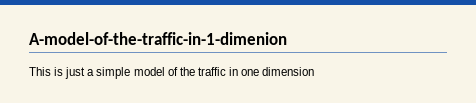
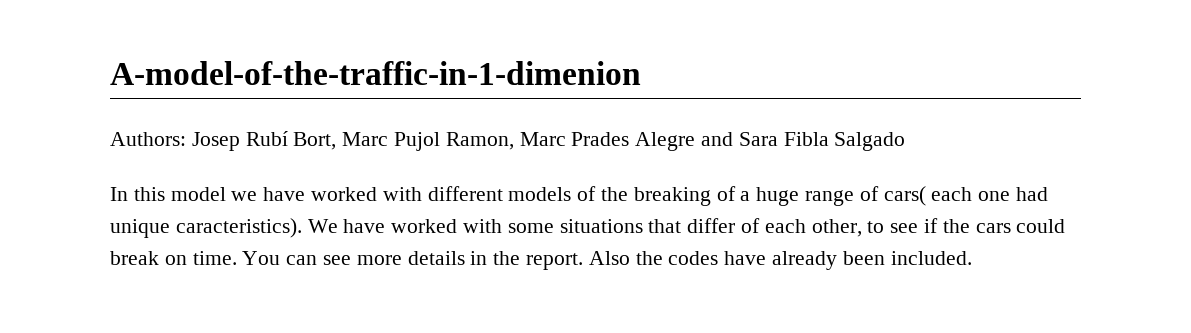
[29,67,315,79] This is just a simple model of the traffic in one dimension -> [110,131,906,151] [110,186,1049,206] [110,218,1066,238] [110,251,972,270] Authors: Josep Rubí Bort, Marc Pujol Ramon, Marc Prades Alegre and Sara Fibla Salgado // In this model we have worked with different models of the breaking of a huge range of cars( each one had unique caracteristics). We have worked with some situations that differ of each other, to see if the cars could break on time. You can see more details in the report. Also the codes have already been included.

